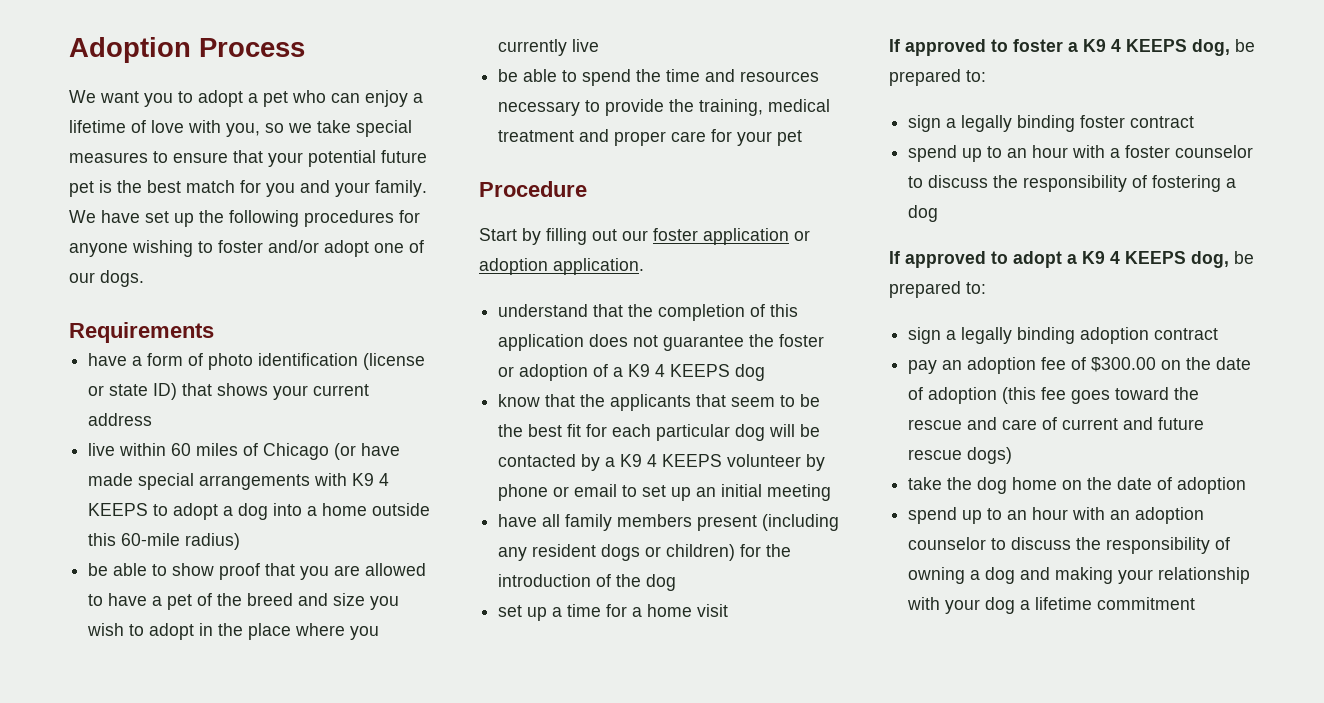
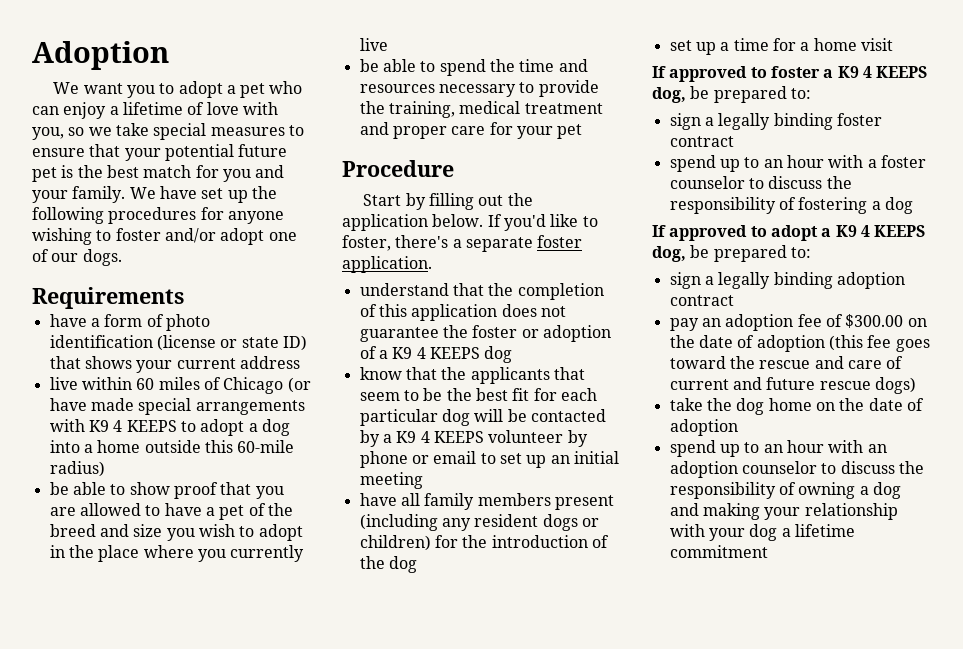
[199,38,305,57] Process -> (169, 55) none
[622,228,810,245] [479,258,548,275] our foster application or adoption -> [507,193,533,206] [342,214,598,231] [342,235,583,252] the application below. If you'd like to foster, there's a separate foster

